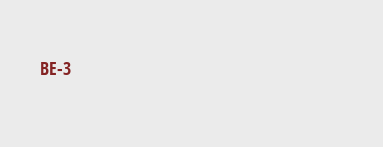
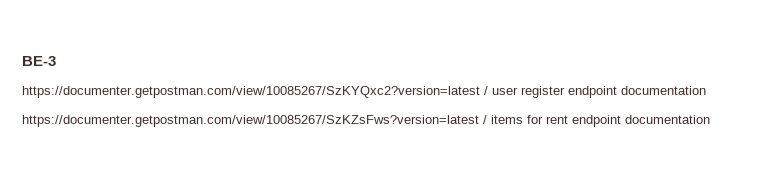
(71, 68) none -> [22,86,706,98] [22,115,710,127] // https://documenter.getpostman.com/view/10085267/SzKYQxc2?version=latest / user register endpoint documentation // https://documenter.getpostman.com/view/10085267/SzKZsFws?version=latest / items for rent endpoint documentation

